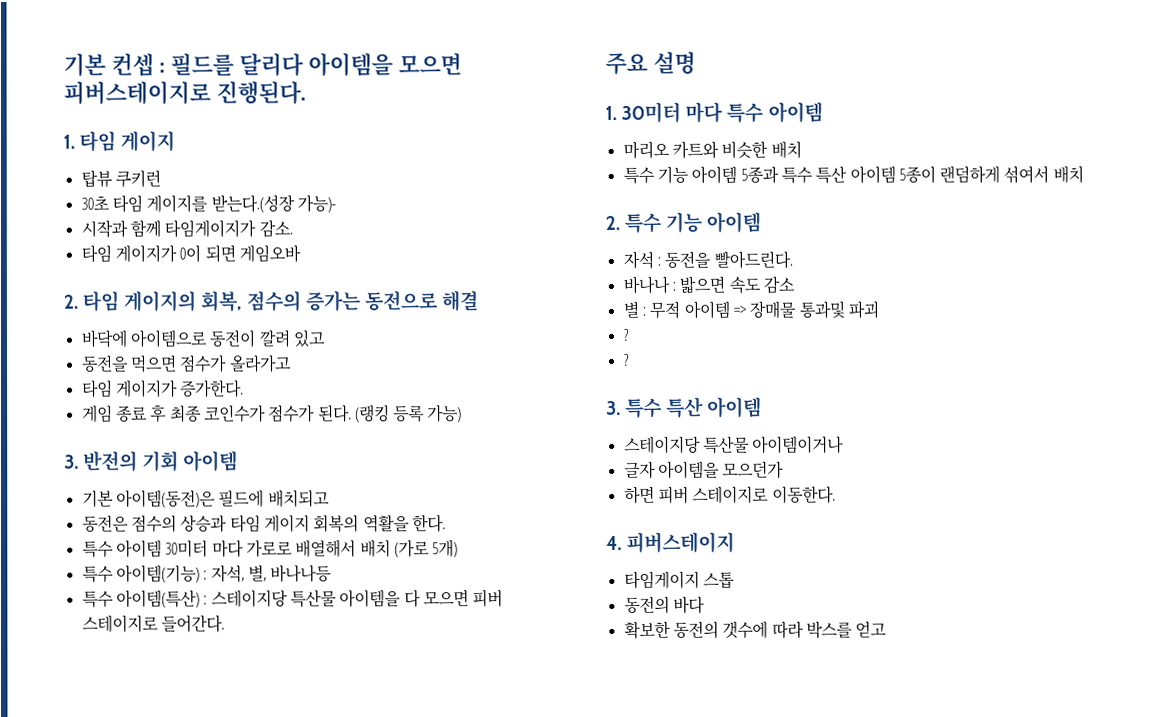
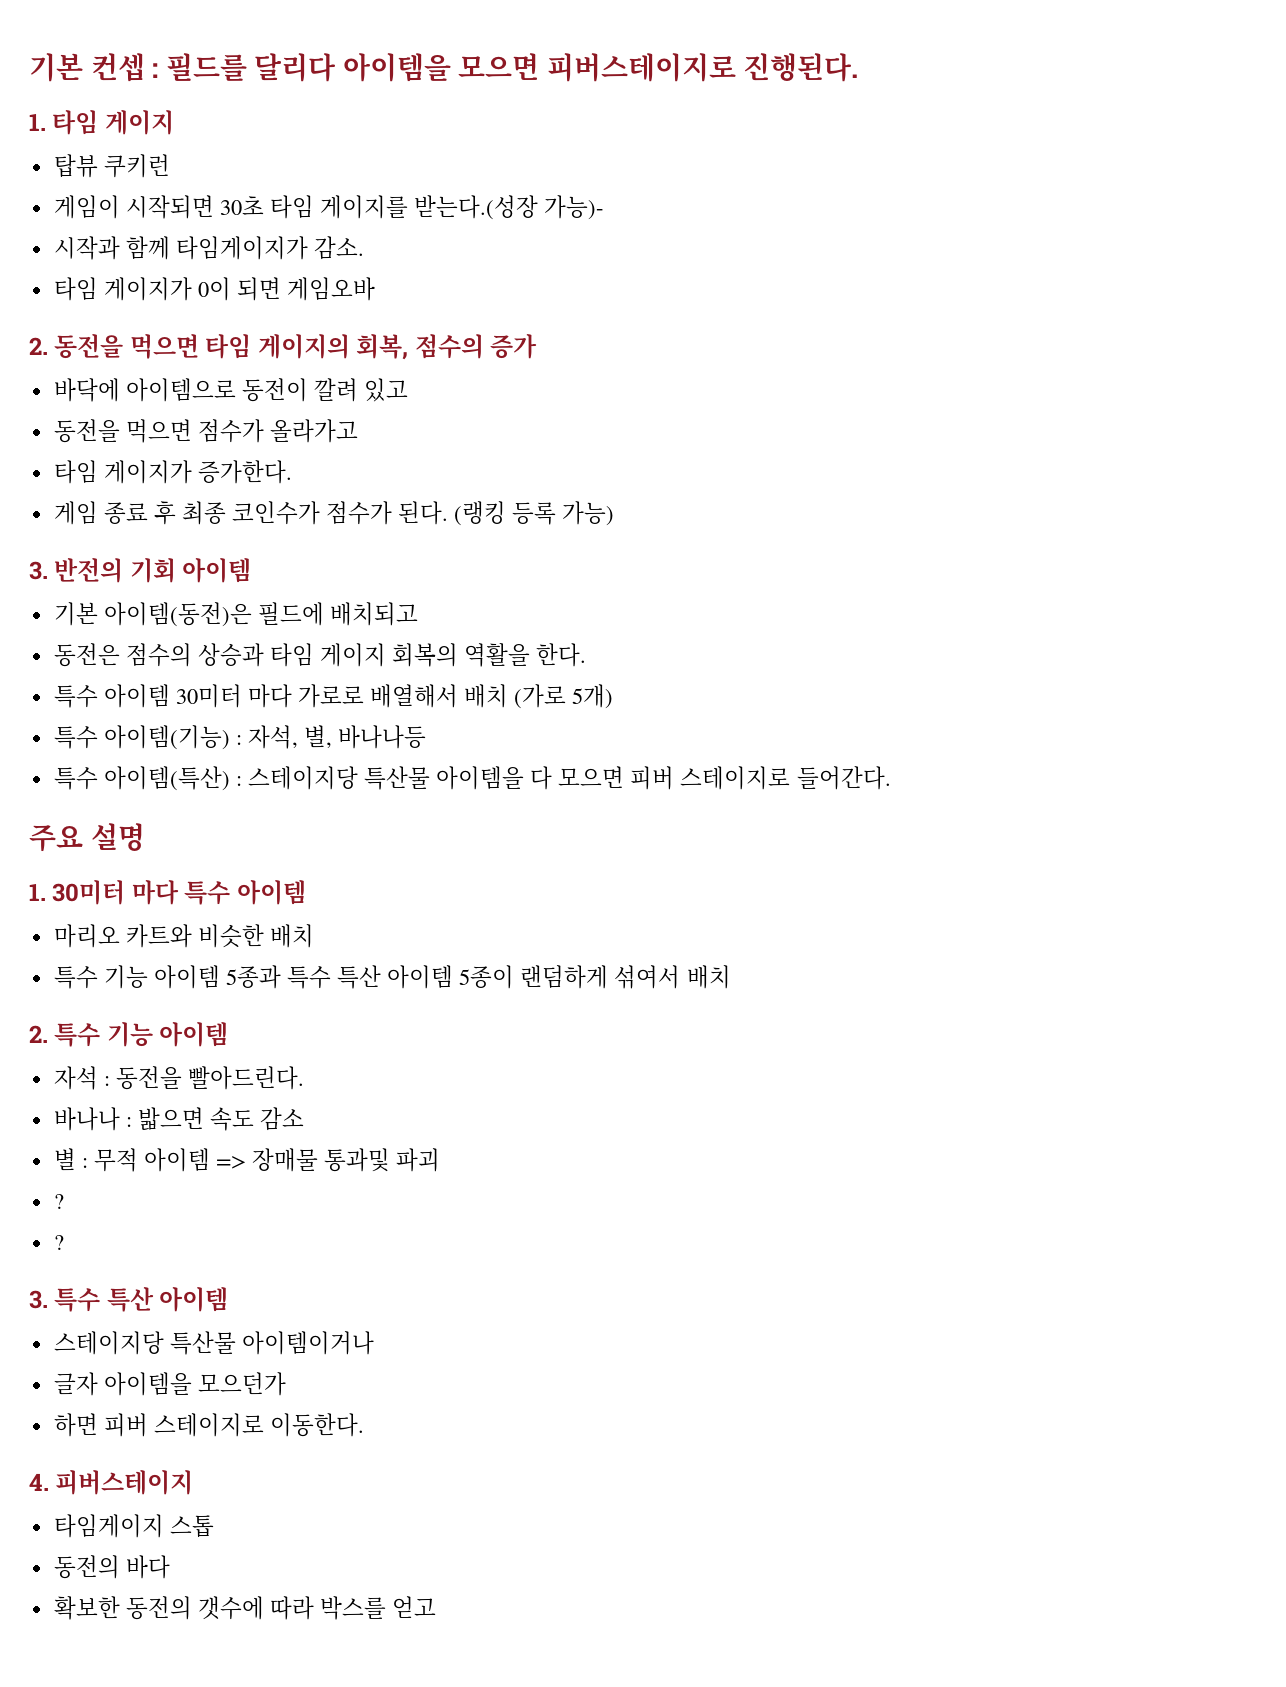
(161, 178) none -> [53,195,214,219] 게임이 시작되면
(78, 301) none -> [54,334,199,359] 동전을 먹으면
[304,290,478,312] 증가는 동전으로 해결 -> [490,334,538,359] 증가

